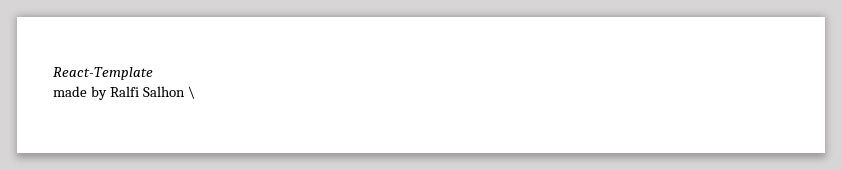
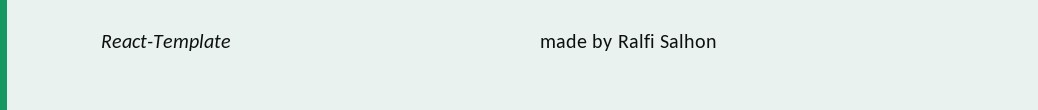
[187,86,195,99] \ -> (718, 41) none

